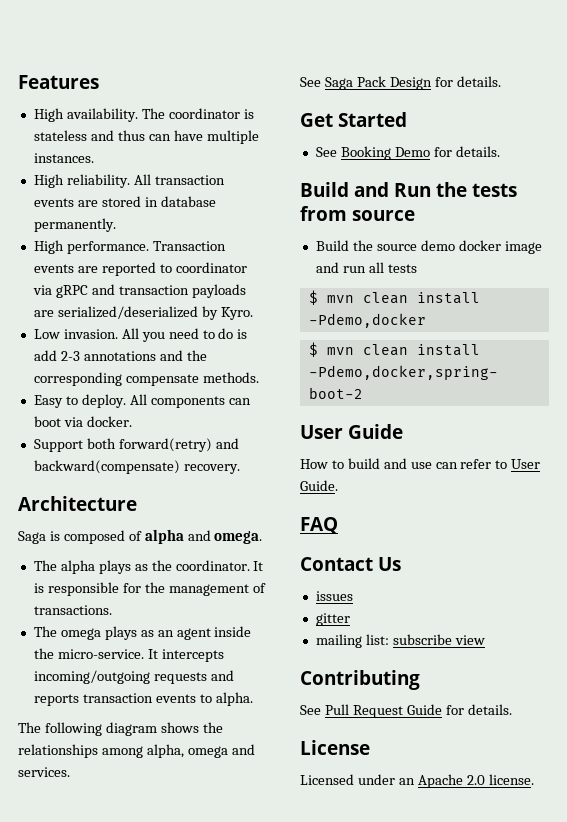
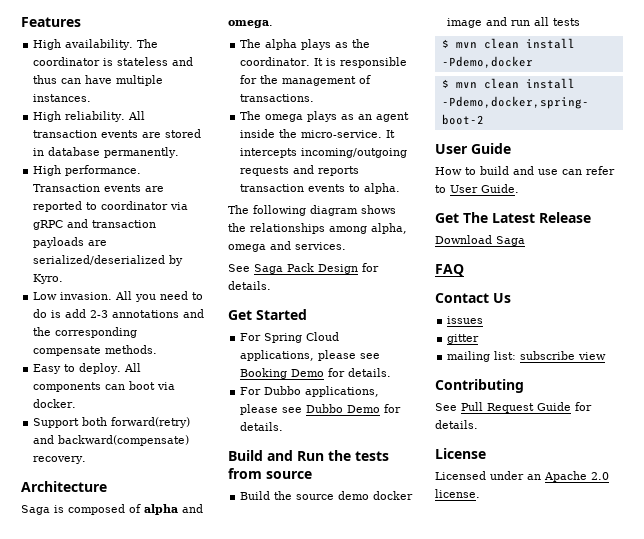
[315,146,391,160] See Booking -> [240,332,340,343] [240,350,381,361] [240,368,392,379] [240,386,380,397] [240,404,344,415] For Spring Cloud applications, please see Booking Demo for details. // For Dubbo applications, please see Dubbo
(338, 485) none -> [435,212,591,223] [435,235,525,246] // Get The Latest Release // Download Saga

